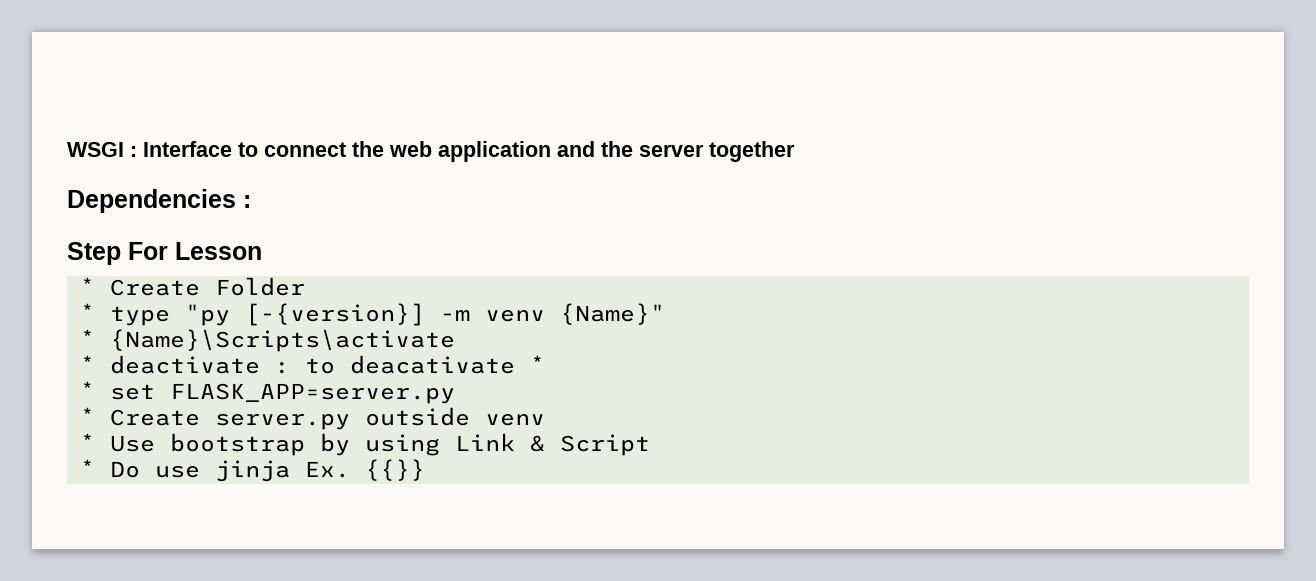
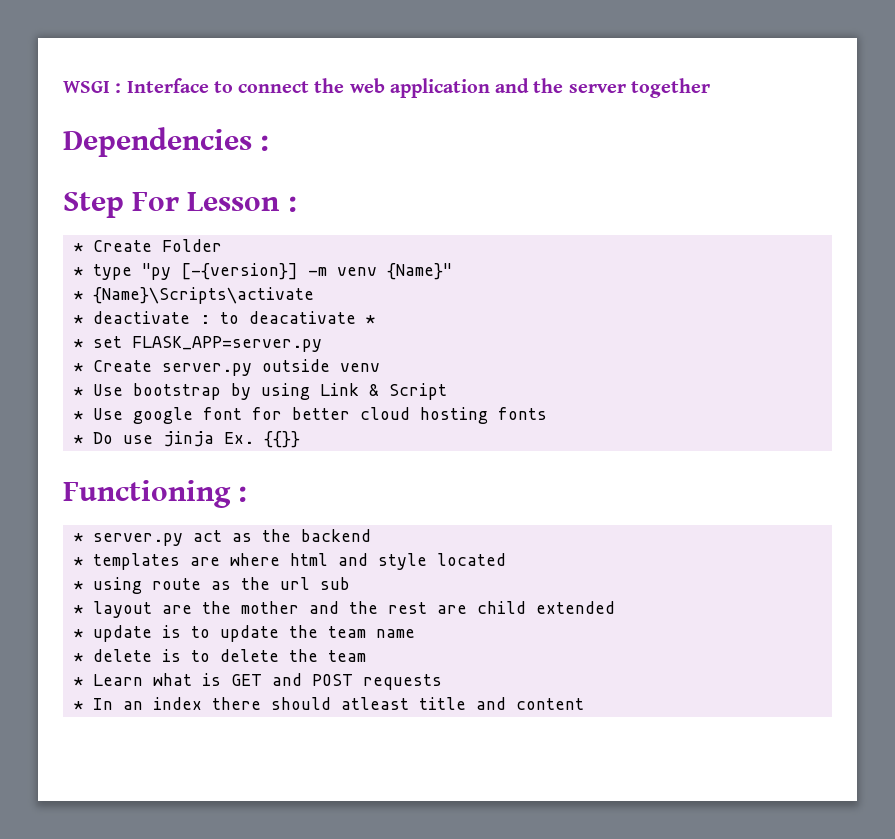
(262, 251) none -> [287,196,297,212] :
(651, 445) none -> [73,407,547,424] // * Use google font for better cloud hosting fonts
(426, 470) none -> [63,480,248,508] [73,529,371,546] [73,553,506,570] [73,577,350,594] [73,601,615,618] [73,625,415,642] [73,649,366,662] [73,673,442,690] [73,697,584,710] // Functioning : // * server.py act as the backend // * templates are where html and style located // * using route as the url sub // * layout are the mother and the rest are child extended // * update is to update the team name // * delete is to delete the team // * Learn what is GET and POST requests // * In an index there should atleast title and content

